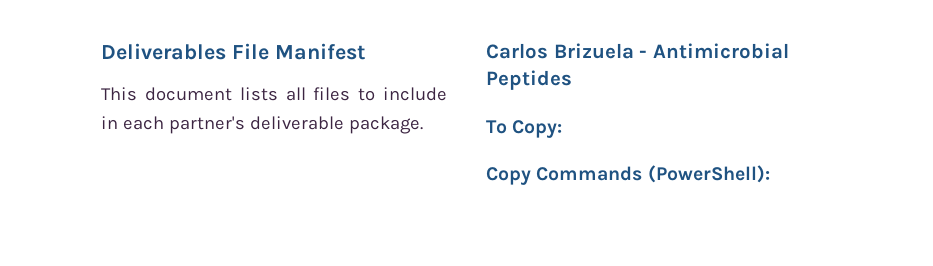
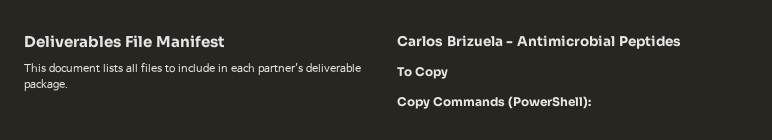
[512,120,563,138] Copy: -> [415,66,449,79] Copy

